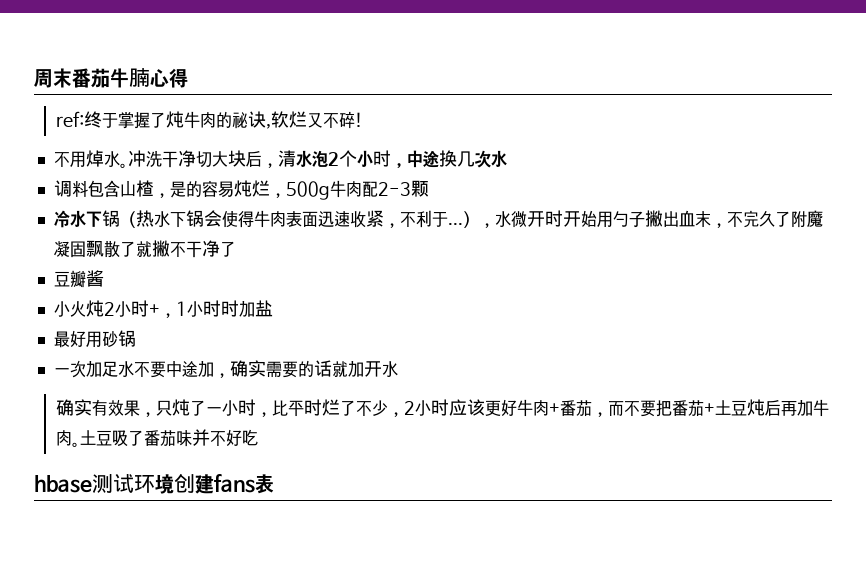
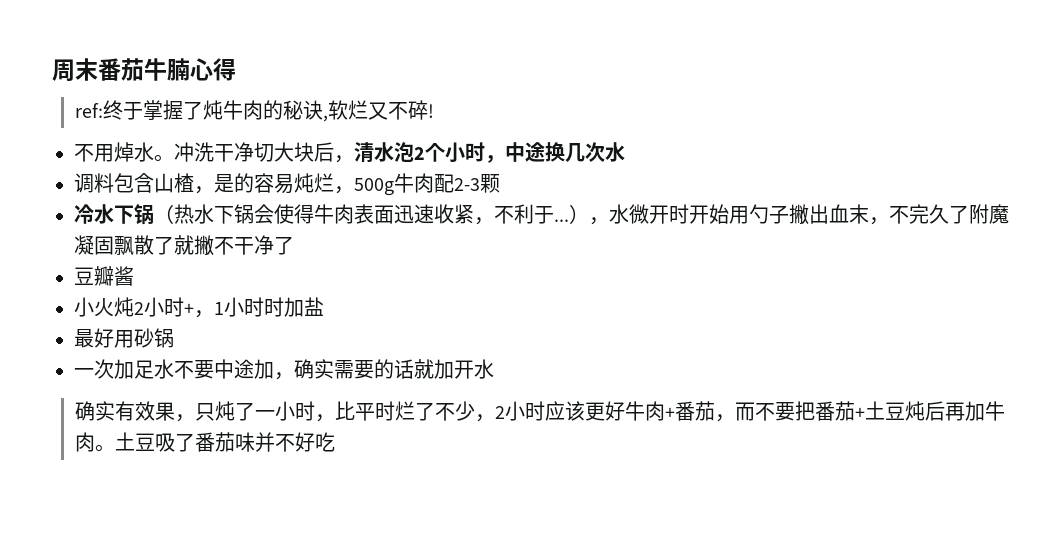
[34,473,274,494] // hbase测试环境创建fans表 -> (336, 442) none

